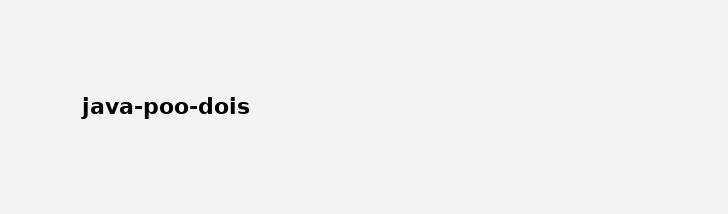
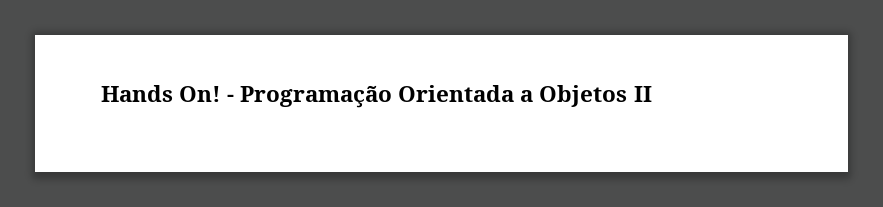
[81,97,250,119] java-poo-dois -> [101,85,652,108] Hands On! - Programação Orientada a Objetos II

